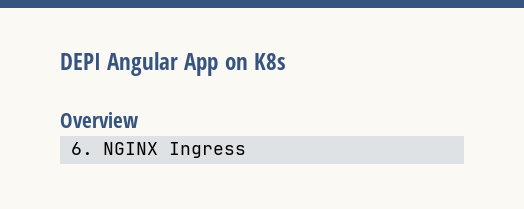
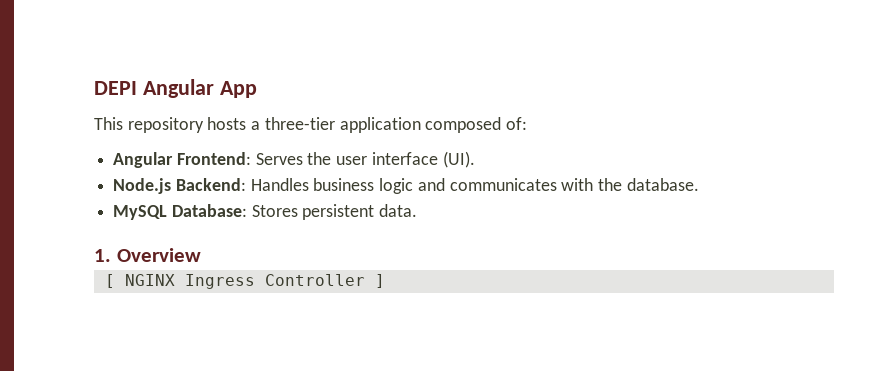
[224,53,286,70] on K8s // -> [94,117,528,133] [113,151,475,168] [113,178,699,194] [113,204,418,220] [94,249,111,262] // This repository hosts a three-tier application composed of: // Angular Frontend: Serves the user interface (UI). // Node.js Backend: Handles business logic and communicates with the database. // MySQL Database: Stores persistent data. // 1.
[71,142,94,155] 6. -> [104,274,115,288] [
(246, 150) none -> [264,274,385,288] Controller ]

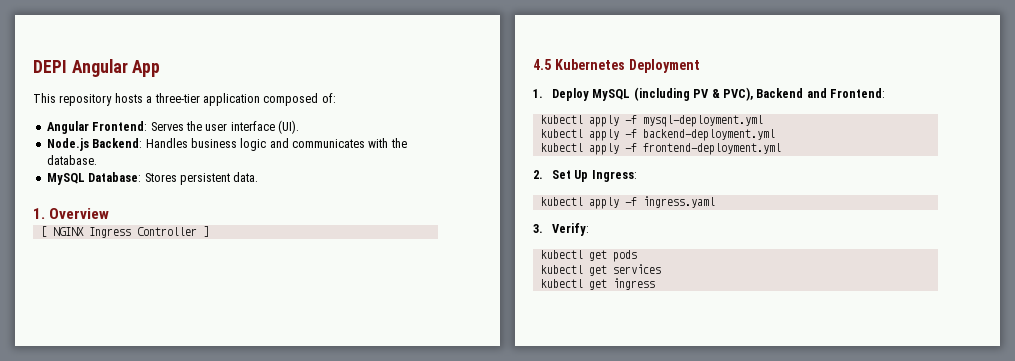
(385, 281) none -> [533,59,700,73] [533,87,885,101] [540,115,763,127] [540,129,775,141] [540,143,781,155] [533,170,637,182] [540,196,715,209] [533,223,589,236] [540,250,637,262] [540,264,661,276] [540,278,655,290] // 4.5 Kubernetes Deployment // 1. Deploy MySQL (including PV & PVC), Backend and Frontend: // kubectl apply -f mysql-deployment.yml // kubectl apply -f backend-deployment.yml // kubectl apply -f frontend-deployment.yml // 2. Set Up Ingress: // kubectl apply -f ingress.yaml // 3. Verify: // kubectl get pods // kubectl get services // kubectl get ingress

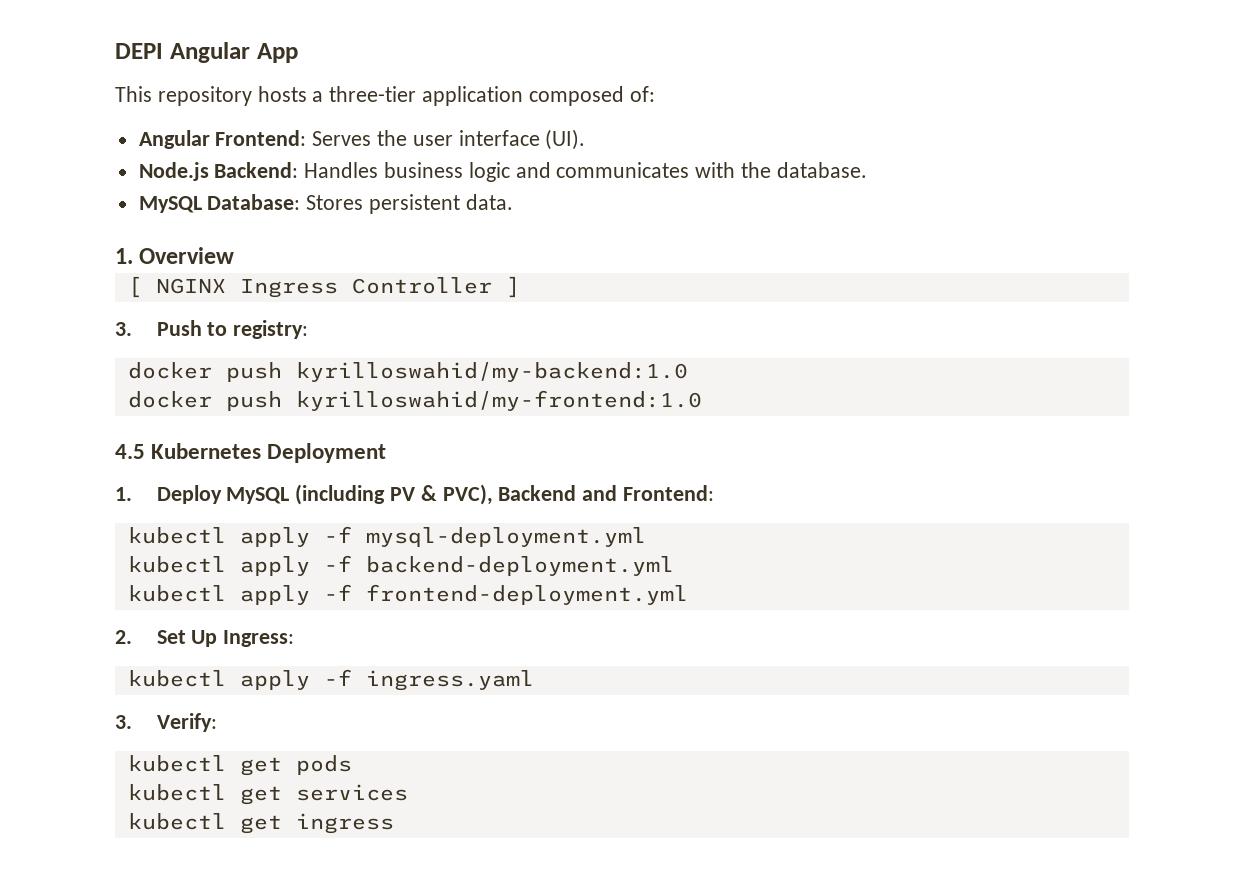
(209, 231) none -> [115,320,309,339] [127,362,688,382] [127,390,702,411] // 3. Push to registry: // docker push kyrilloswahid/my-backend:1.0 // docker push kyrilloswahid/my-frontend:1.0

